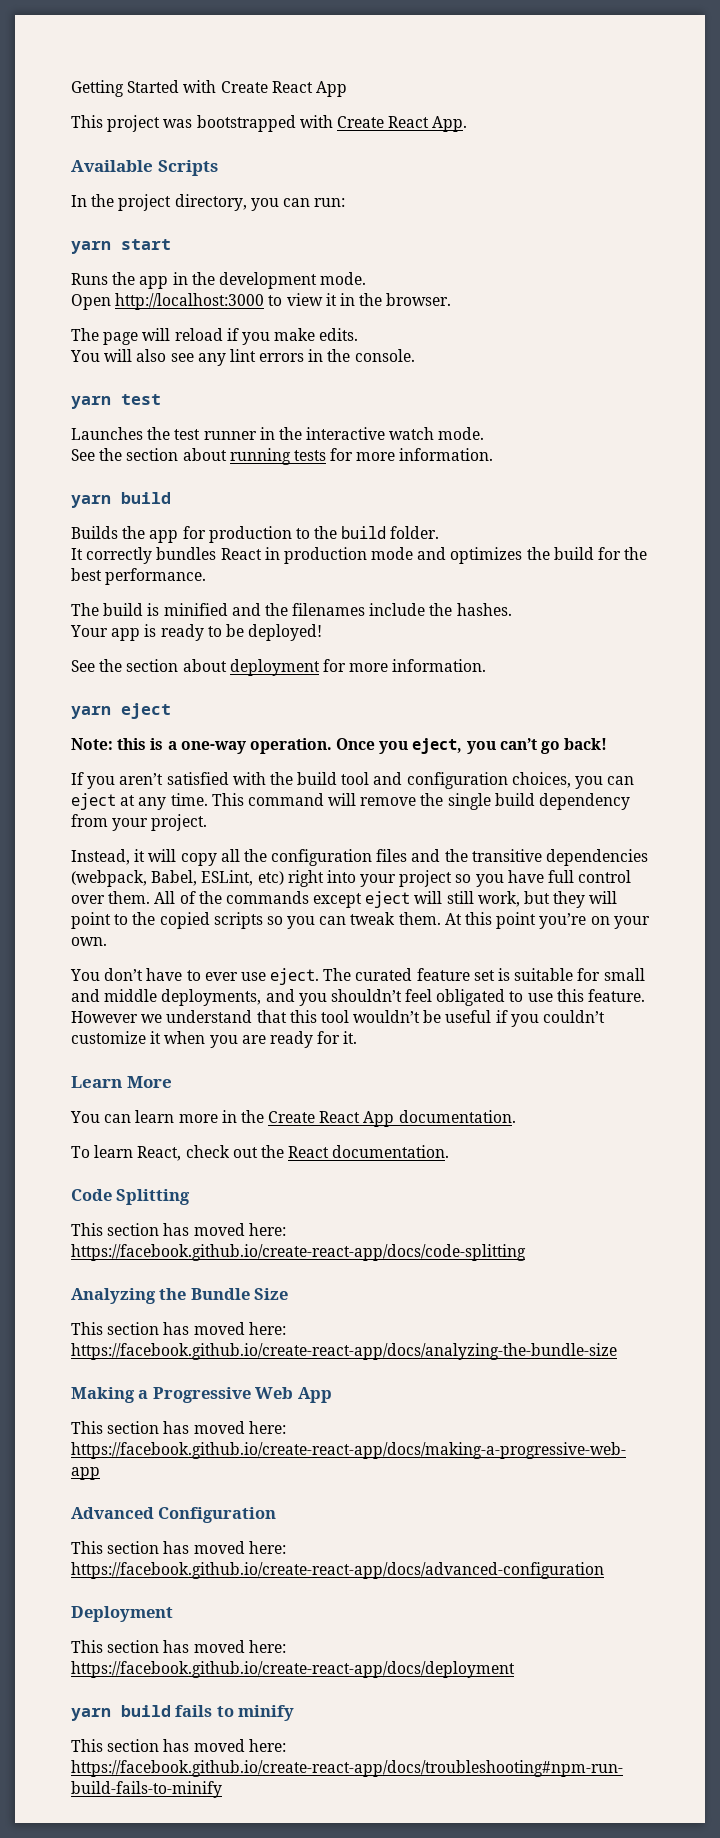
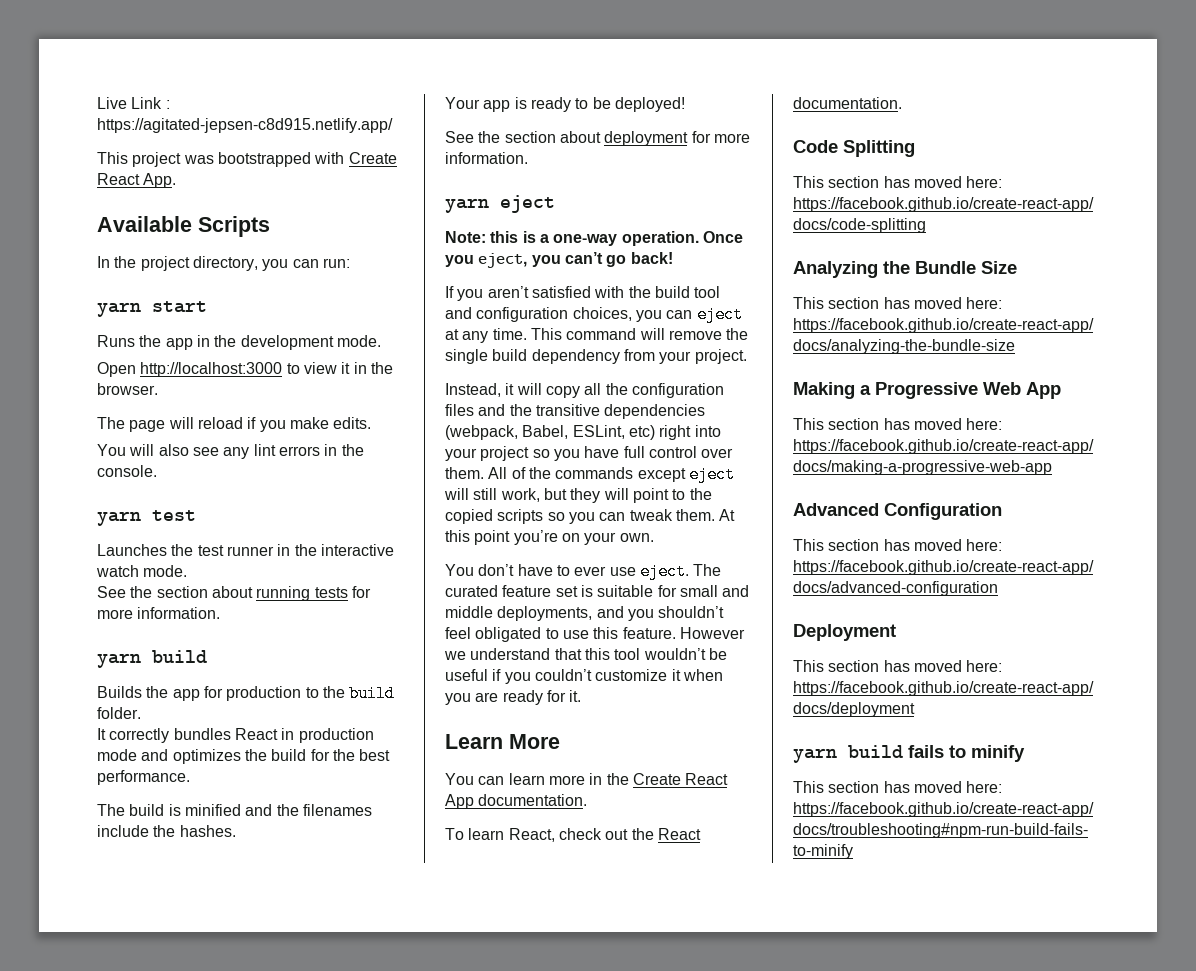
[71,80,347,97] Getting Started with Create React App -> [97,97,170,109] [97,118,393,133] Live Link : https://agitated-jepsen-c8d915.netlify.app/

